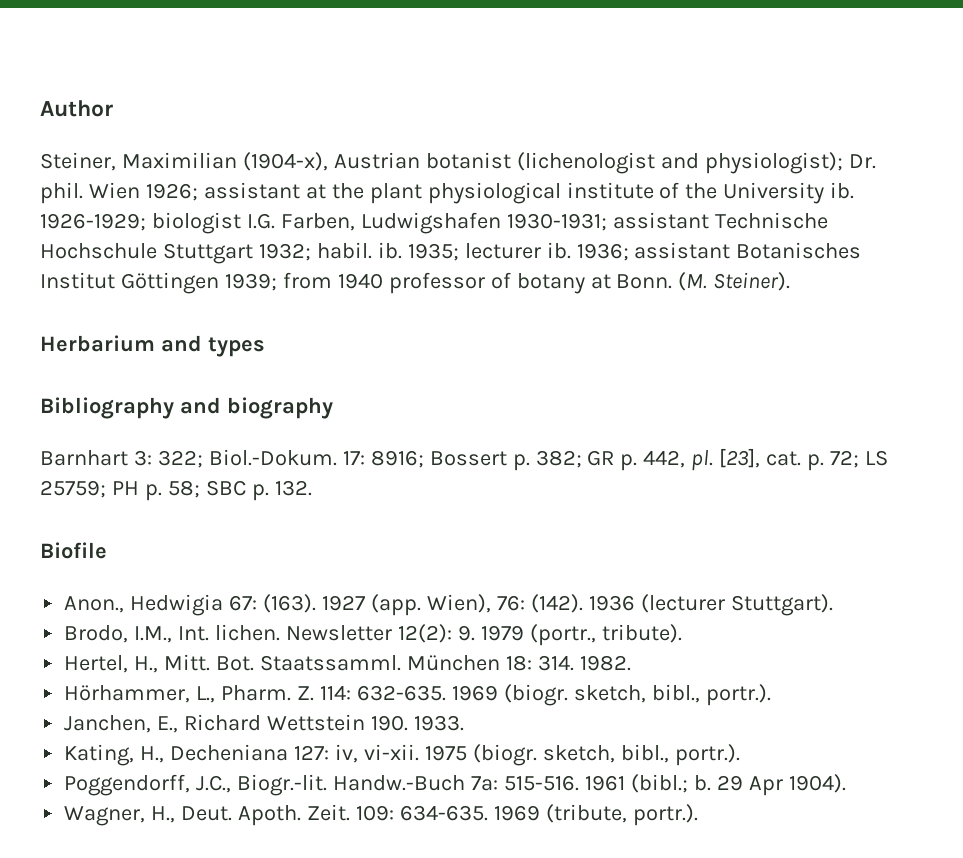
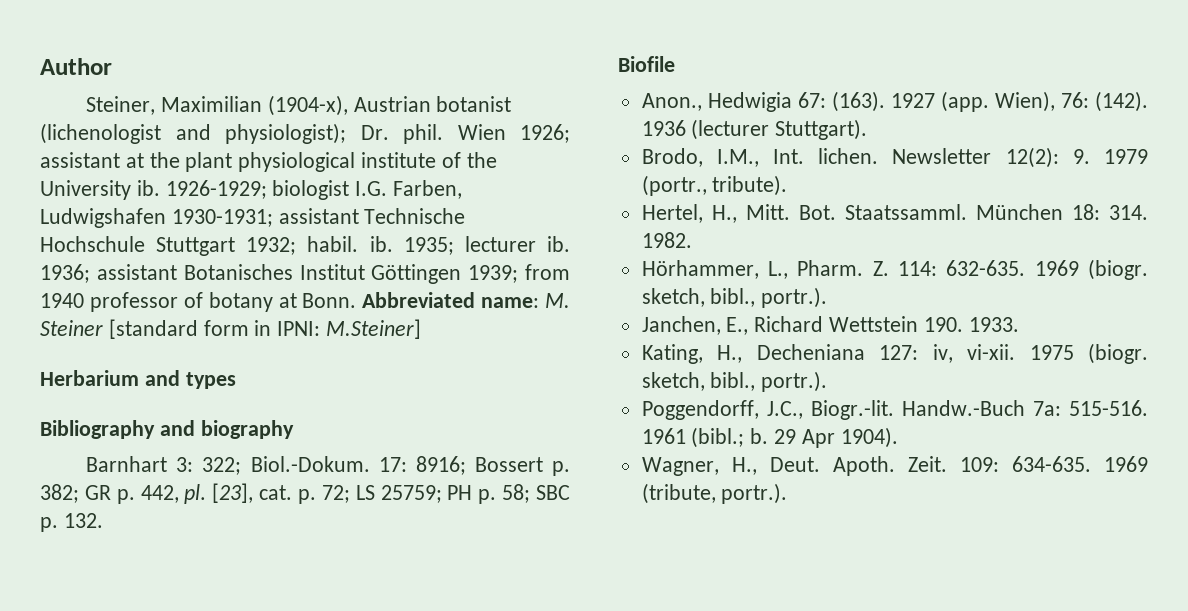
[678,272,791,291] (M. Steiner). -> [362,292,570,308] [40,319,422,339] Abbreviated name: M. Steiner [standard form in IPNI: M.Steiner]

